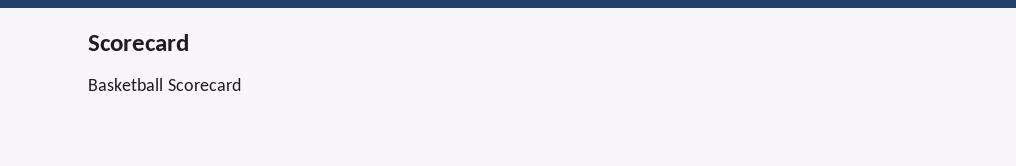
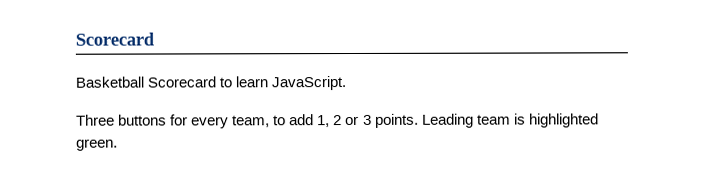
(241, 84) none -> [219,76,347,91] [76,113,599,129] [76,138,118,151] to learn JavaScript. // Three buttons for every team, to add 1, 2 or 3 points. Leading team is highlighted green.

